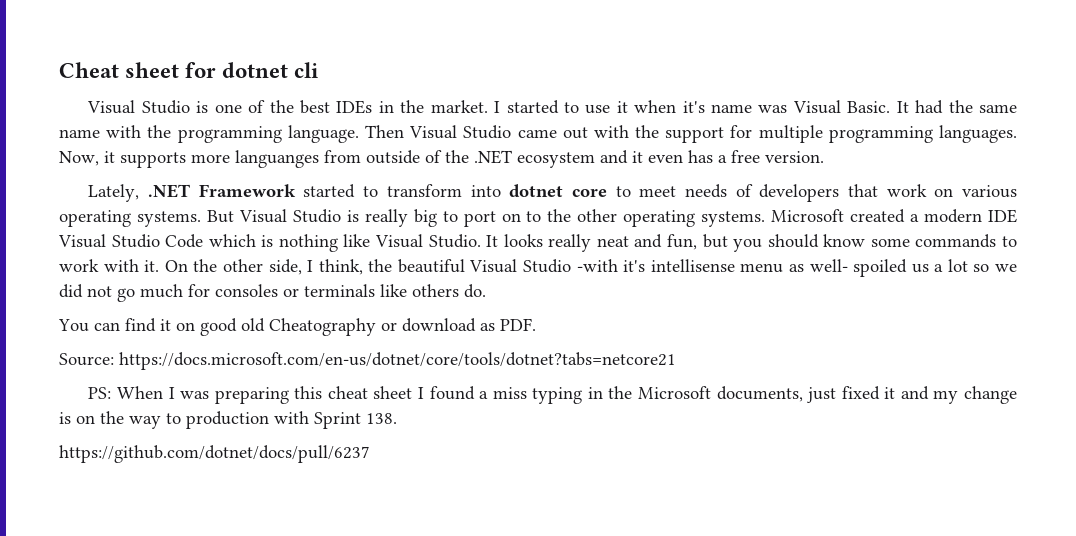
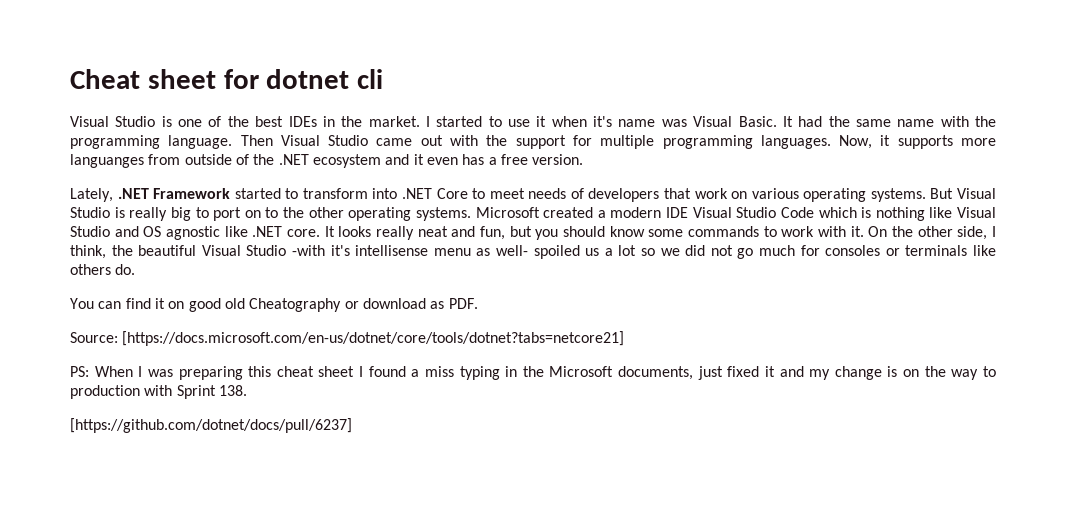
[509,184,607,198] dotnet core -> [402,188,468,199] .NET Core
[428,234,481,248] Studio. -> [70,226,320,240] Studio and OS agnostic like .NET core.
[119,352,676,370] https://docs.microsoft.com/en-us/dotnet/core/tools/dotnet?tabs=netcore21 -> [122,331,625,346] [https://docs.microsoft.com/en-us/dotnet/core/tools/dotnet?tabs=netcore21]
[59,445,370,463] https://github.com/dotnet/docs/pull/6237 -> [70,418,352,433] [https://github.com/dotnet/docs/pull/6237]

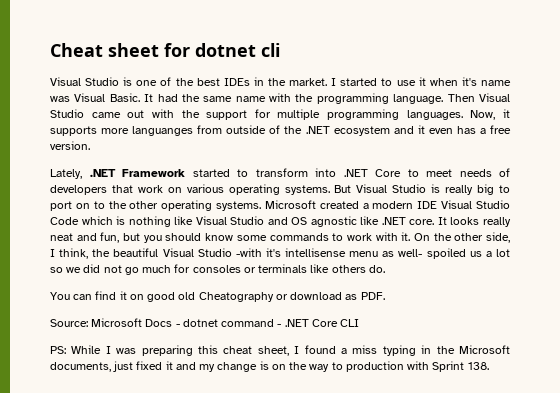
[122,331,625,346] [https://docs.microsoft.com/en-us/dotnet/core/tools/dotnet?tabs=netcore21] -> [91,318,360,327] Microsoft Docs - dotnet command - .NET Core CLI
[94,366,133,377] When -> [71,345,102,354] While
[318,366,355,377] sheet -> [257,346,289,356] sheet,
[70,418,352,433] // [https://github.com/dotnet/docs/pull/6237] -> (489, 366) none

